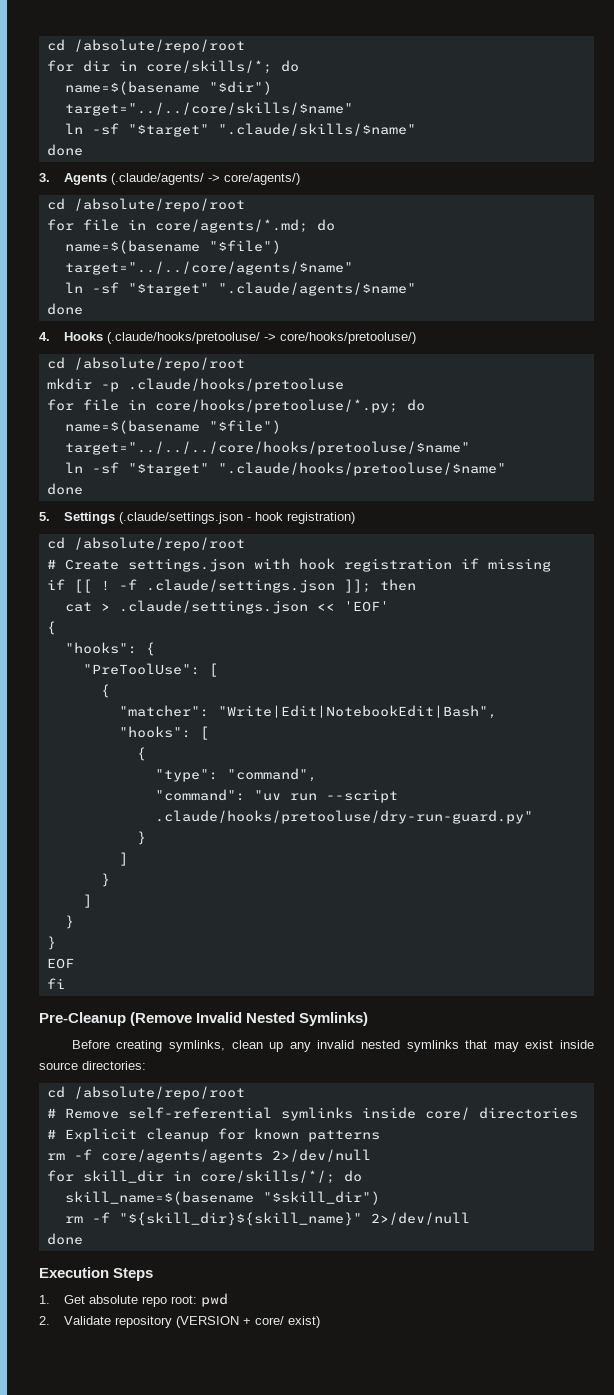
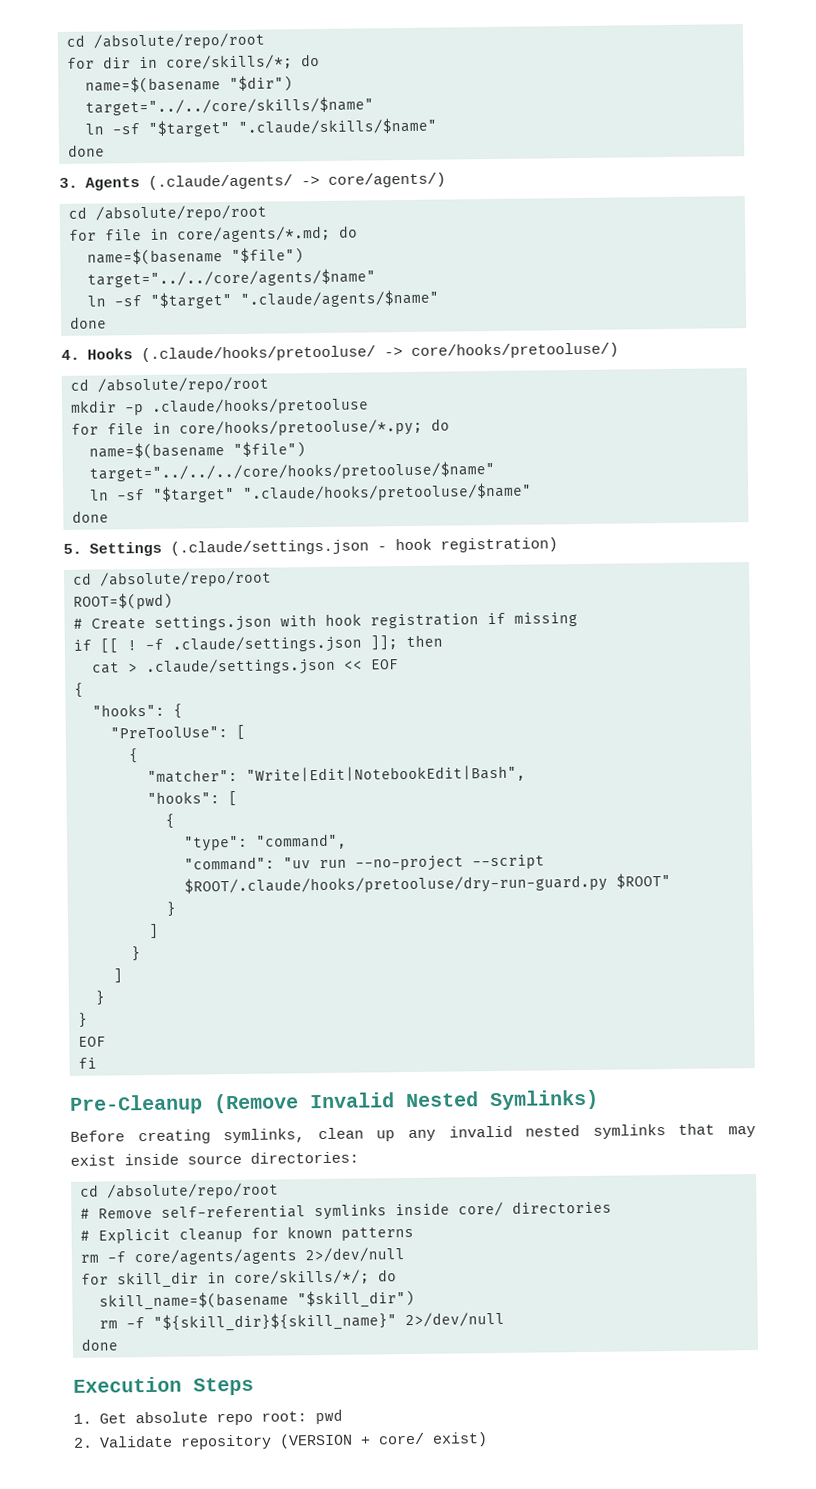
(245, 544) none -> [73,592,173,610] // ROOT=$(pwd)
[343,601,389,612] 'EOF' -> [371,659,399,670] EOF
[325,789,398,803] [154,810,533,824] --script .claude/hooks/pretooluse/dry-run-guard.py" -> [355,854,545,872] [184,872,671,896] --no-project --script $ROOT/.claude/hooks/pretooluse/dry-run-guard.py $ROOT"

